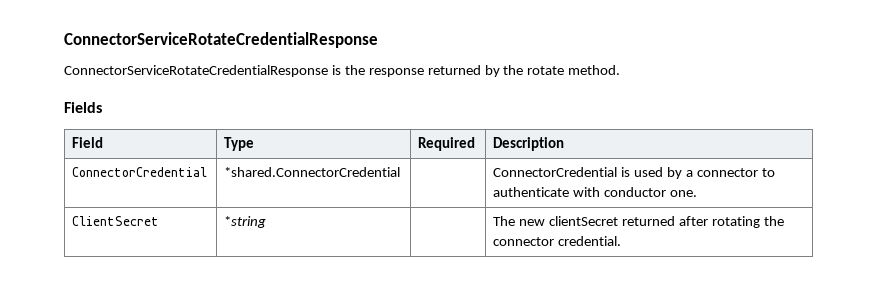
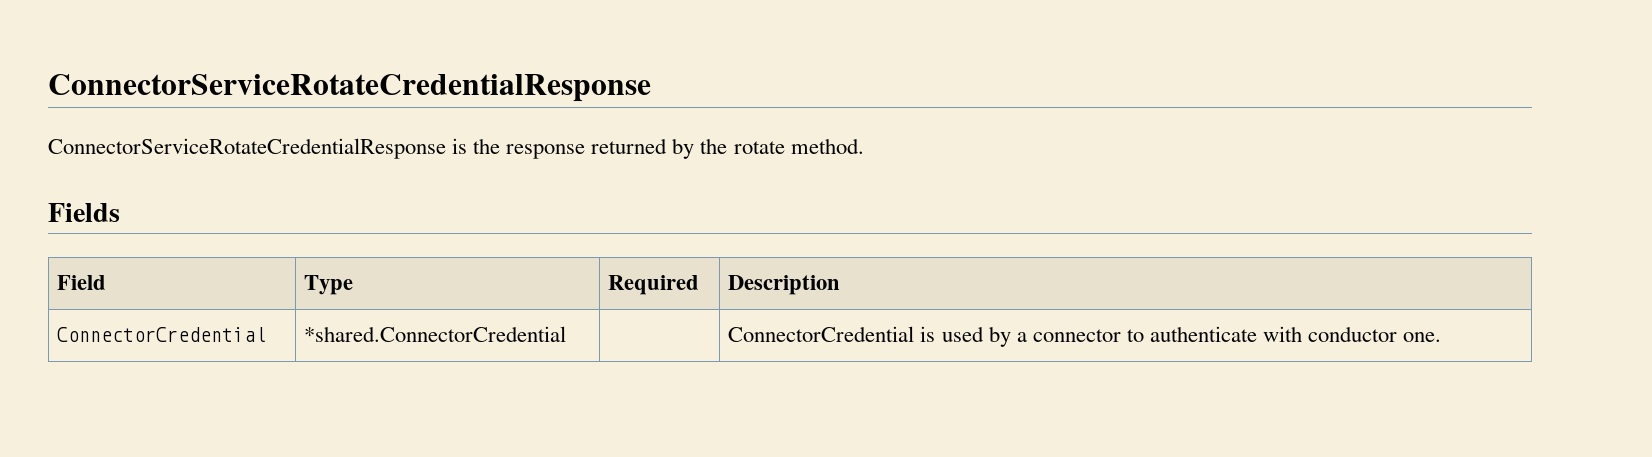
[72,216,160,226] [224,216,267,228] [493,216,784,228] [493,236,622,246] // ClientSecret | *string | | The new clientSecret returned after rotating the connector credential. -> (1442, 337) none

